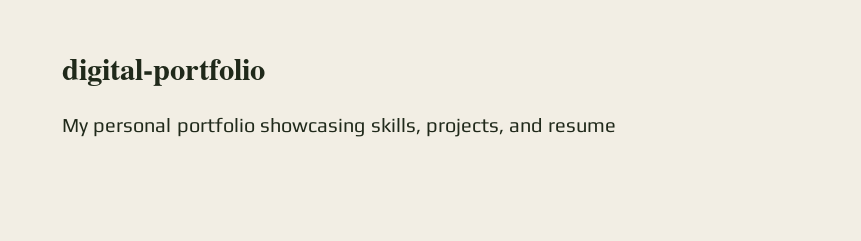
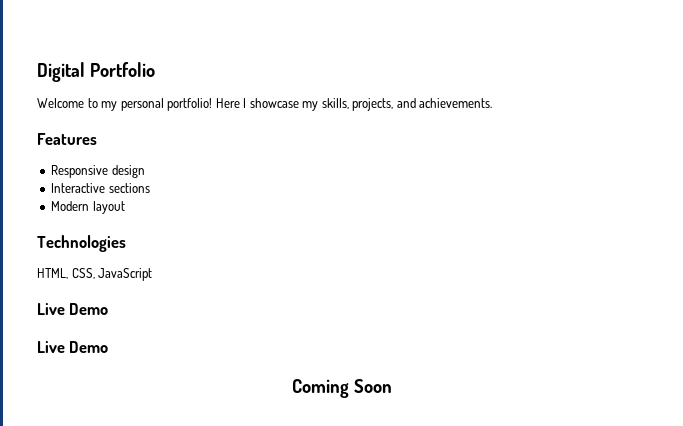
[62,59,265,86] [62,117,616,137] digital-portfolio // My personal portfolio showcasing skills, projects, and resume -> [37,62,155,82] [37,98,493,111] [37,133,97,145] [51,165,145,178] [51,183,150,193] [51,201,125,214] [37,235,126,252] [37,268,153,281] [37,303,109,315] [37,341,109,353] [291,379,392,398] Digital Portfolio // Welcome to my personal portfolio! Here I showcase my skills, projects, and achievements. // Features // Responsive design // Interactive sections // Modern layout // Technologies // HTML, CSS, JavaScript // Live Demo // Live Demo // Coming Soon

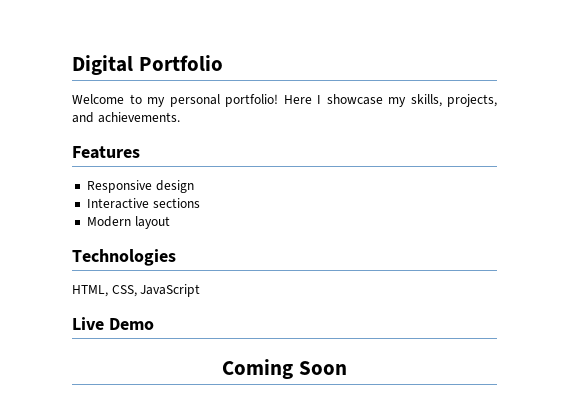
[37,341,109,353] // Live Demo -> (154, 324) none

